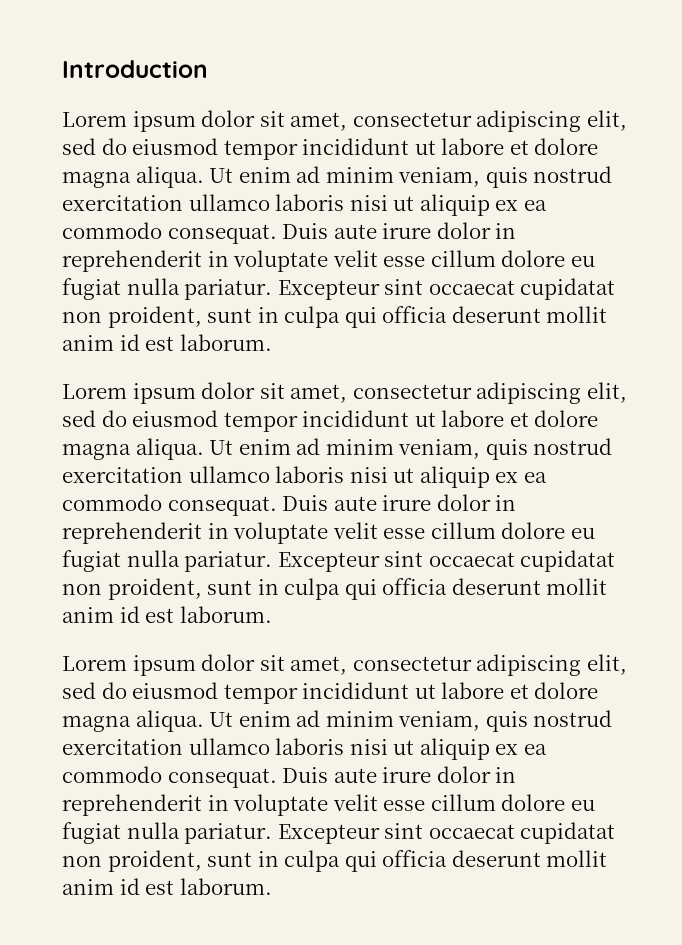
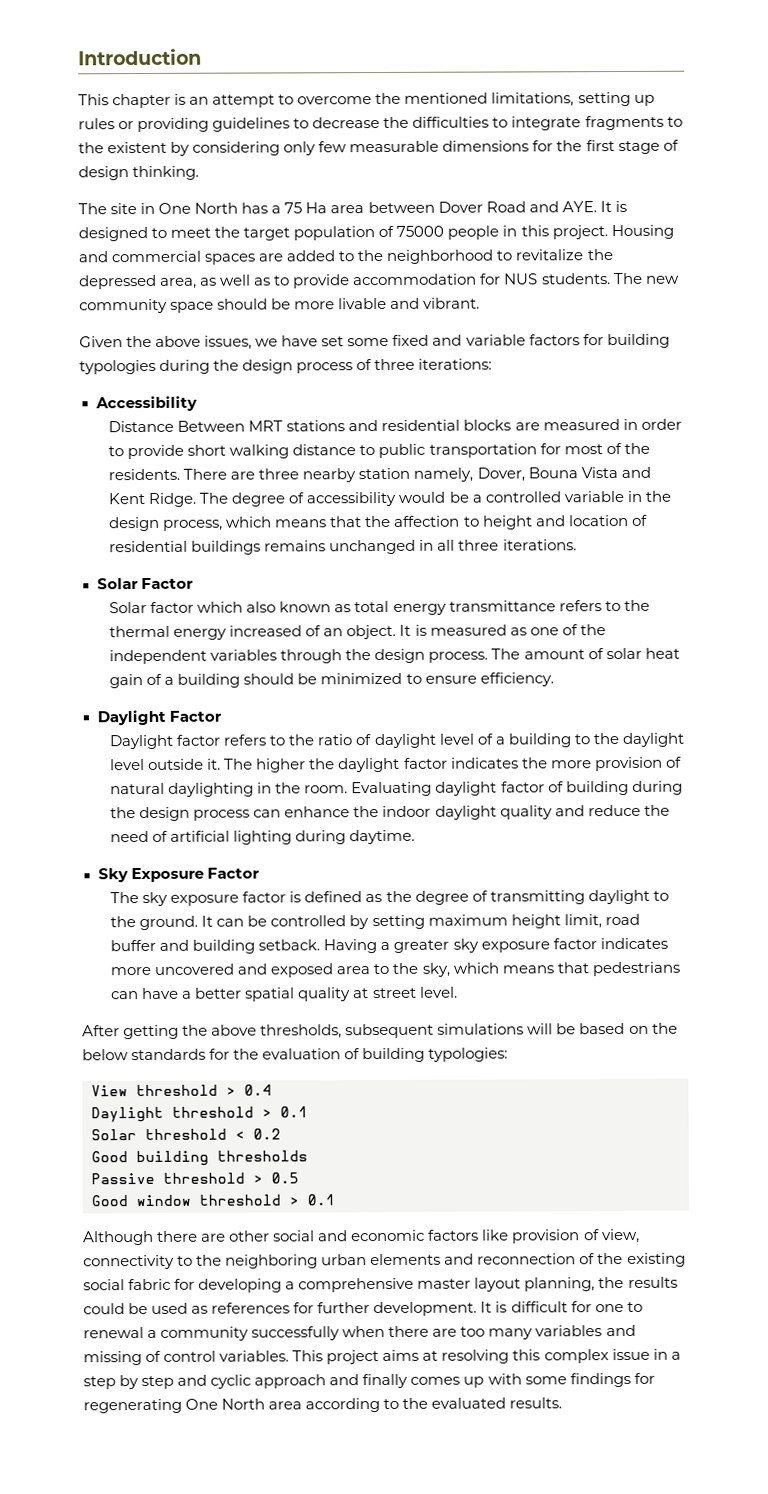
[62,110,627,132] [62,138,599,160] [62,166,613,188] [62,194,547,216] [62,222,517,244] [62,250,595,272] [62,278,616,300] [62,306,608,328] [62,334,272,351] [62,382,627,404] [62,410,599,432] [62,438,613,460] [62,466,547,488] [62,494,517,516] [62,522,595,544] [62,550,616,572] [62,578,608,600] [62,606,272,623] [62,654,627,676] [62,682,599,704] [62,710,613,732] [62,738,547,760] [62,766,517,788] [62,794,595,816] [62,822,616,844] [62,850,608,872] [62,878,272,895] Lorem ipsum dolor sit amet, consectetur adipiscing elit, sed do eiusmod tempor incididunt ut labore et dolore magna aliqua. Ut enim ad minim veniam, quis nostrud exercitation ullamco laboris nisi ut aliquip ex ea commodo consequat. Duis aute irure dolor in reprehenderit in voluptate velit esse cillum dolore eu fugiat nulla pariatur. Excepteur sint occaecat cupidatat non proident, sunt in culpa qui officia deserunt mollit anim id est laborum. // Lorem ipsum dolor sit amet, consectetur adipiscing elit, sed do eiusmod tempor incididunt ut labore et dolore magna aliqua. Ut enim ad minim veniam, quis nostrud exercitation ullamco laboris nisi ut aliquip ex ea commodo consequat. Duis aute irure dolor in reprehenderit in voluptate velit esse cillum dolore eu fugiat nulla pariatur. Excepteur sint occaecat cupidatat non proident, sunt in culpa qui officia deserunt mollit anim id est laborum. // Lorem ipsum dolor sit amet, consectetur adipiscing elit, sed do eiusmod tempor incididunt ut labore et dolore magna aliqua. Ut enim ad minim veniam, quis nostrud exercitation ullamco laboris nisi ut aliquip ex ea commodo consequat. Duis aute irure dolor in reprehenderit in voluptate velit esse cillum dolore eu fugiat nulla pariatur. Excepteur sint occaecat cupidatat non proident, sunt in culpa qui officia deserunt mollit anim id est laborum. -> [78,91,655,109] [78,115,683,133] [78,139,679,156] [78,165,200,181] [78,200,627,215] [78,224,674,242] [78,249,613,265] [79,272,680,290] [79,297,481,314] [79,333,670,350] [79,358,493,375] [94,395,198,412] [108,418,682,433] [108,442,650,460] [108,466,651,483] [108,490,671,507] [109,514,648,532] [109,539,577,555] [96,577,194,590] [109,599,650,615] [109,624,606,640] [109,647,680,665] [109,672,554,689] [96,709,222,726] [109,732,685,750] [110,756,682,773] [110,780,683,797] [110,804,670,822] [110,829,416,845] [97,867,260,883] [110,889,669,907] [110,913,640,931] [110,937,668,954] [110,961,680,978] [111,986,458,1002] [82,1022,678,1040] [82,1047,509,1063] [91,1084,272,1097] [91,1106,308,1123] [91,1128,281,1141] [91,1150,308,1167] [91,1172,299,1185] [91,1194,335,1207] [83,1228,640,1246] [83,1252,686,1270] [83,1276,678,1293] [83,1301,643,1317] [83,1324,636,1341] [83,1348,681,1366] [83,1372,655,1390] [83,1397,563,1414] This chapter is an attempt to overcome the mentioned limitations, setting up rules or providing guidelines to decrease the difficulties to integrate fragments to the existent by considering only few measurable dimensions for the first stage of design thinking. // The site in One North has a 75 Ha area between Dover Road and AYE. It is designed to meet the target population of 75000 people in this project. Housing and commercial spaces are added to the neighborhood to revitalize the depressed area, as well as to provide accommodation for NUS students. The new community space should be more livable and vibrant. // Given the above issues, we have set some fixed and variable factors for building typologies during the design process of three iterations: // Accessibility // Distance Between MRT stations and residential blocks are measured in order to provide short walking distance to public transportation for most of the residents. There are three nearby station namely, Dover, Bouna Vista and Kent Ridge. The degree of accessibility would be a controlled variable in the design process, which means that the affection to height and location of residential buildings remains unchanged in all three iterations. // Solar Factor // Solar factor which also known as total energy transmittance refers to the thermal energy increased of an object. It is measured as one of the independent variables through the design process. The amount of solar heat gain of a building should be minimized to ensure efficiency. // Daylight Factor // Daylight factor refers to the ratio of daylight level of a building to the daylight level outside it. The higher the daylight factor indicates the more provision of natural daylighting in the room. Evaluating daylight factor of building during the design process can enhance the indoor daylight quality and reduce the need of artificial lighting during daytime. // Sky Exposure Factor // The sky exposure factor is defined as the degree of transmitting daylight to the ground. It can be controlled by setting maximum height limit, road buffer and building setback. Having a greater sky exposure factor indicates more uncovered and exposed area to the sky, which means that pedestrians can have a better spatial quality at street level. // After getting the above thresholds, subsequent simulations will be based on the below standards for the evaluation of building typologies: // View threshold > 0.4 // Daylight threshold > 0.1 // Solar threshold < 0.2 // Good building thresholds // Passive threshold > 0.5 // Good window threshold > 0.1 // Although there are other social and economic factors like provision of view, connectivity to the neighboring urban elements and reconnection of the existing social fabric for developing a comprehensive master layout planning, the results could be used as references for further development. It is difficult for one to renewal a community successfully when there are too many variables and missing of control variables. This project aims at resolving this complex issue in a step by step and cyclic approach and finally comes up with some findings for regenerating One North area according to the evaluated results.

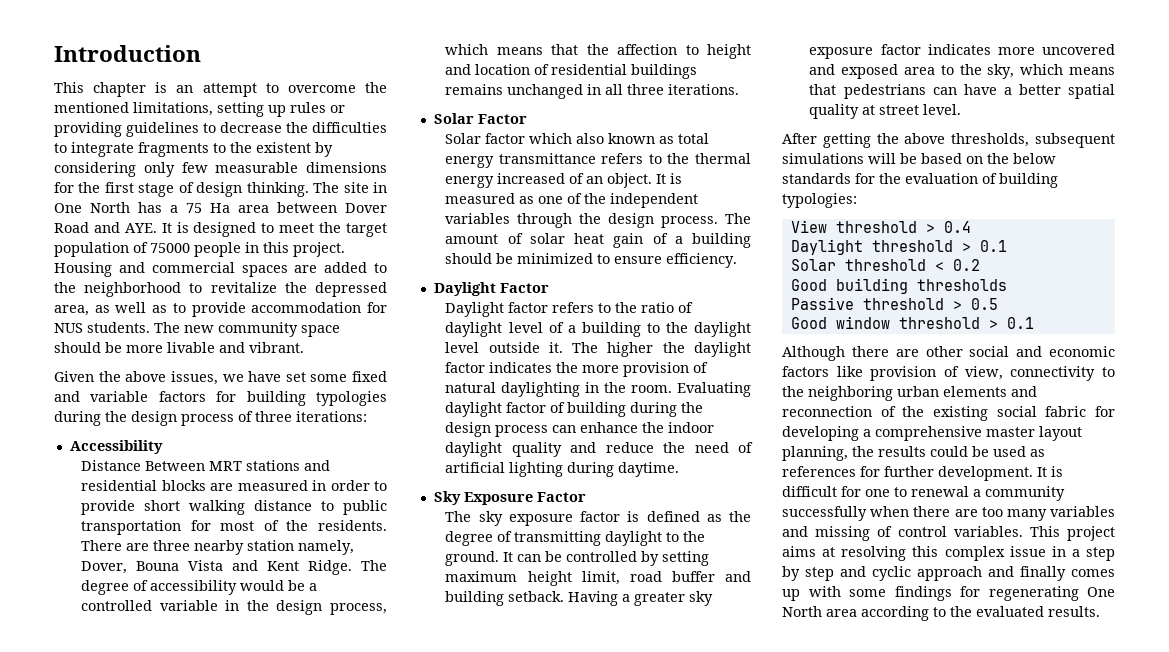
(200, 173) // -> (309, 189) none

